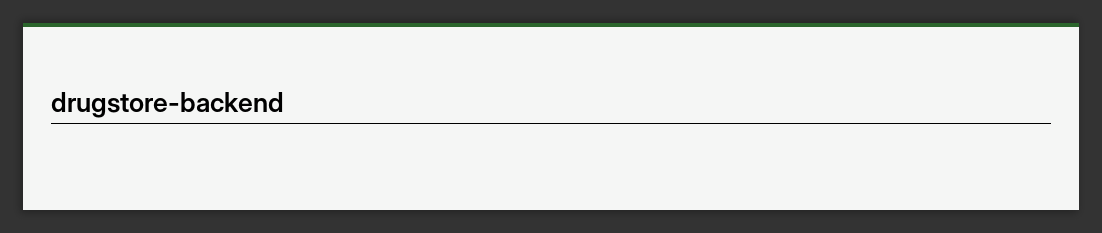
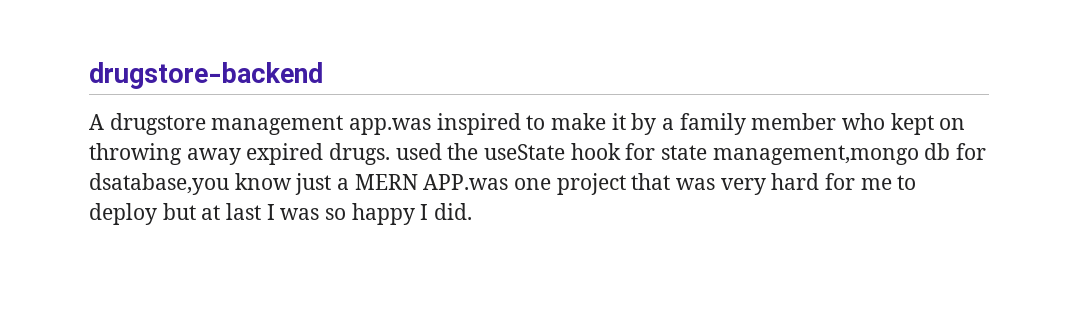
(284, 105) none -> [89,113,966,135] [89,143,987,165] [89,173,917,195] [89,203,473,225] // A drugstore management app.was inspired to make it by a family member who kept on throwing away expired drugs. used the useState hook for state management,mongo db for dsatabase,you know just a MERN APP.was one project that was very hard for me to deploy but at last I was so happy I did.

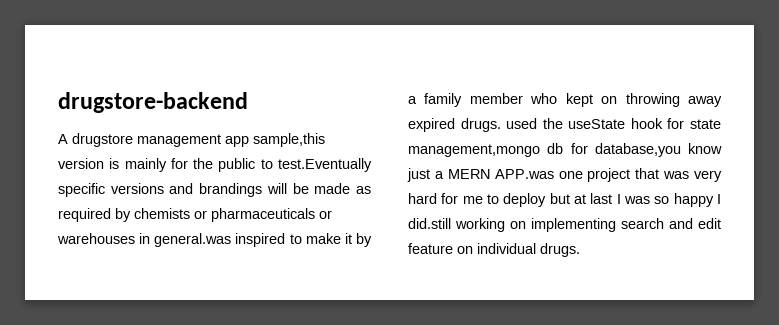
[349,118,432,135] app.was -> [225,133,325,147] [58,158,372,172] [58,183,372,197] [58,208,332,222] [57,233,232,247] app sample,this version is mainly for the public to test.Eventually specific versions and brandings will be made as required by chemists or pharmaceuticals or warehouses in general.was
[89,173,229,195] dsatabase,you -> [594,143,681,157] database,you
[434,203,473,220] did. -> [408,218,721,232] [408,243,580,257] did.still working on implementing search and edit feature on individual drugs.

